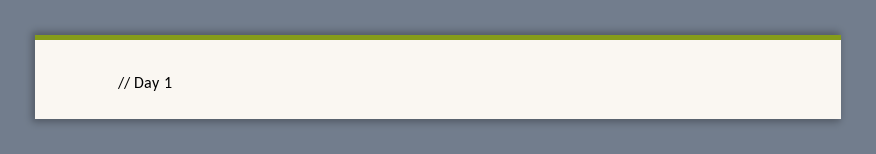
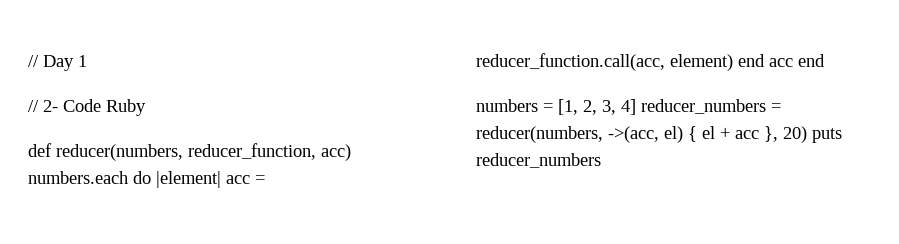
(172, 82) none -> [28,99,146,116] [28,143,351,161] [28,171,265,188] [476,53,825,71] [476,99,781,115] [476,126,842,143] [476,153,601,168] // // 2- Code Ruby // def reducer(numbers, reducer_function, acc) numbers.each do |element| acc = reducer_function.call(acc, element) end acc end // numbers = [1, 2, 3, 4] reducer_numbers = reducer(numbers, ->(acc, el) { el + acc }, 20) puts reducer_numbers

